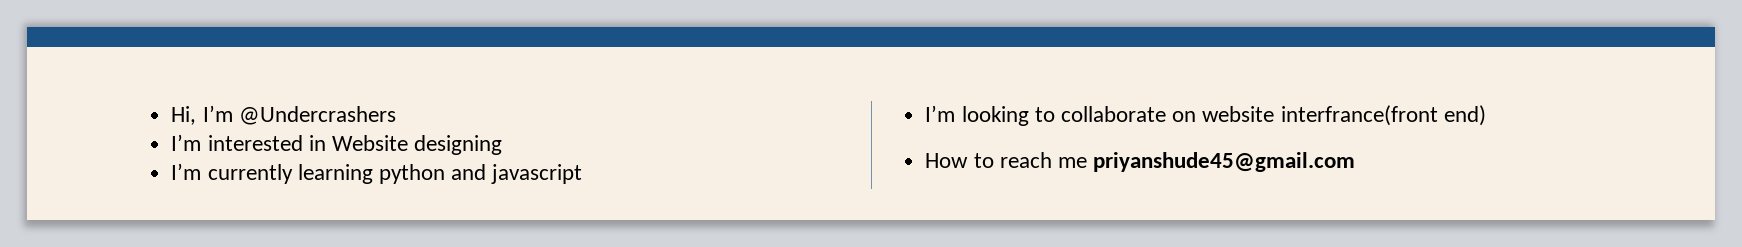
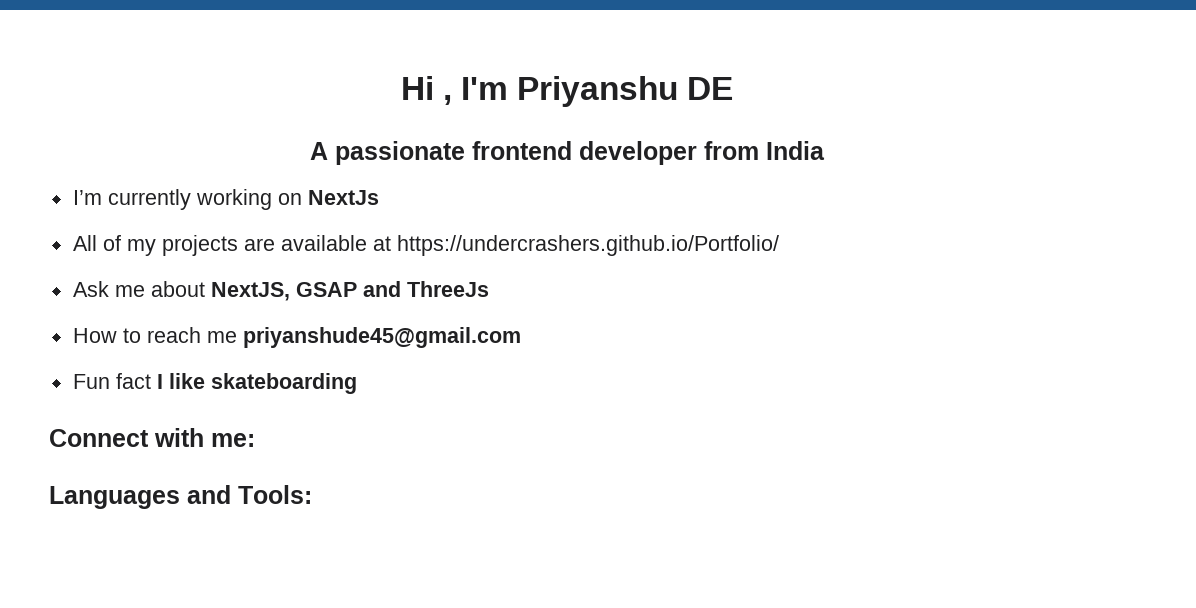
[171,105,396,125] [171,134,503,155] [171,163,583,184] [925,105,1486,126] Hi, I’m @Undercrashers // I’m interested in Website designing // I’m currently learning python and javascript // I’m looking to collaborate on website interfrance(front end) -> [400,76,734,107] [310,141,825,165] [72,189,379,210] [72,235,779,256] [72,281,489,301] Hi , I'm Priyanshu DE // A passionate frontend developer from India // I’m currently working on NextJs // All of my projects are available at https://undercrashers.github.io/Portfolio/ // Ask me about NextJS, GSAP and ThreeJs
(1356, 162) none -> [72,373,357,394] [49,428,255,447] [49,485,312,509] // Fun fact I like skateboarding // Connect with me: // Languages and Tools:

